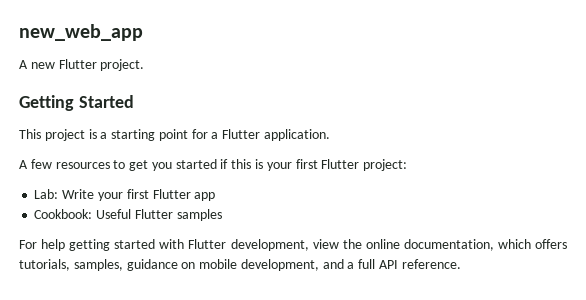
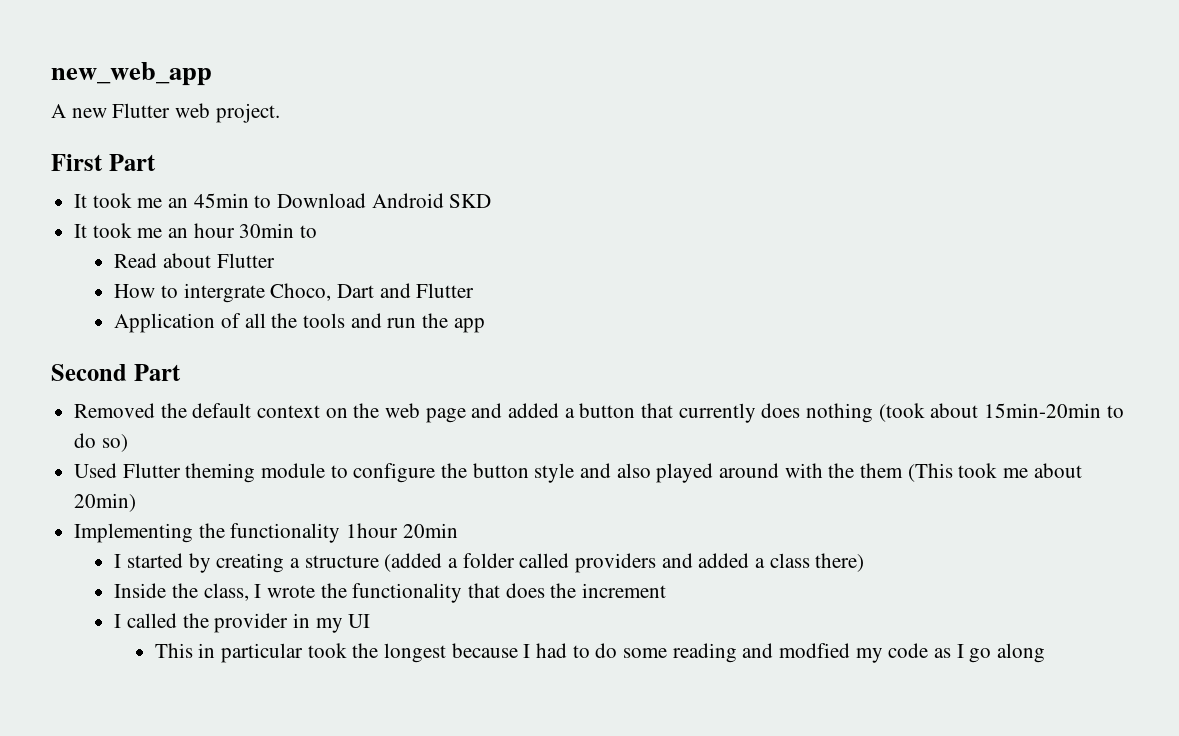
(97, 64) none -> [175,103,211,118] web
[19,95,134,111] [19,129,331,141] [19,159,408,171] [34,189,216,201] [34,209,222,221] [19,239,567,251] [19,259,461,271] Getting Started // This project is a starting point for a Flutter application. // A few resources to get you started if this is your first Flutter project: // Lab: Write your first Flutter app // Cookbook: Useful Flutter samples // For help getting started with Flutter development, view the online documentation, which offers tutorials, samples, guidance on mobile development, and a full API reference. -> [51,154,156,171] [74,193,492,208] [74,223,318,238] [114,253,275,268] [114,283,475,303] [114,313,485,333] [51,364,181,381] [74,403,1124,423] [74,433,128,452] [74,463,1082,483] [74,493,137,512] [74,523,458,543] [114,553,865,573] [114,583,667,603] [114,613,371,633] [154,643,1046,663] First Part // It took me an 45min to Download Android SKD // It took me an hour 30min to // Read about Flutter // How to intergrate Choco, Dart and Flutter // Application of all the tools and run the app // Second Part // Removed the default context on the web page and added a button that currently does nothing (took about 15min-20min to do so) // Used Flutter theming module to configure the button style and also played around with the them (This took me about 20min) // Implementing the functionality 1hour 20min // I started by creating a structure (added a folder called providers and added a class there) // Inside the class, I wrote the functionality that does the increment // I called the provider in my UI // This in particular took the longest because I had to do some reading and modfied my code as I go along

